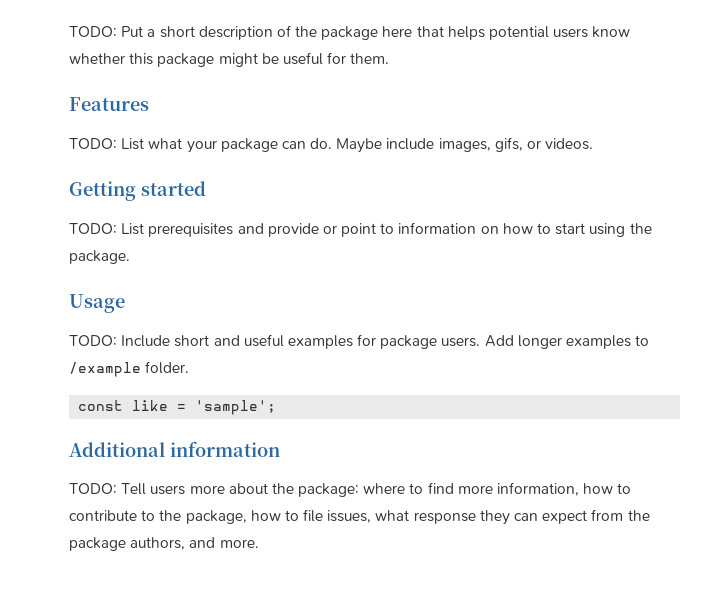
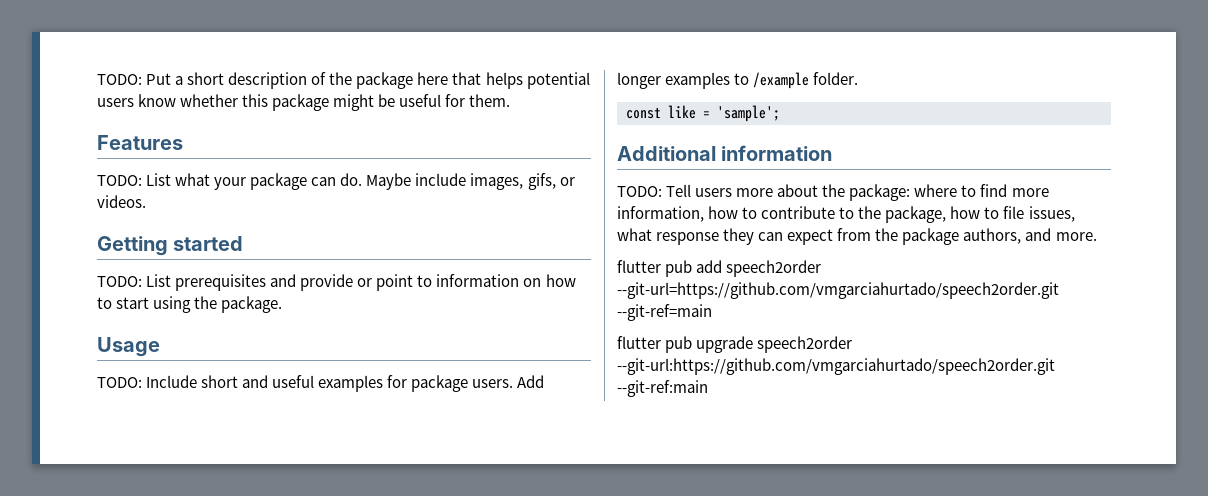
(259, 543) none -> [617,260,822,277] [617,282,1059,299] [617,304,712,321] [617,336,853,353] [617,358,1055,375] [617,380,708,397] // flutter pub add speech2order --git-url=https://github.com/vmgarciahurtado/speech2order.git --git-ref=main // flutter pub upgrade speech2order --git-url:https://github.com/vmgarciahurtado/speech2order.git --git-ref:main

